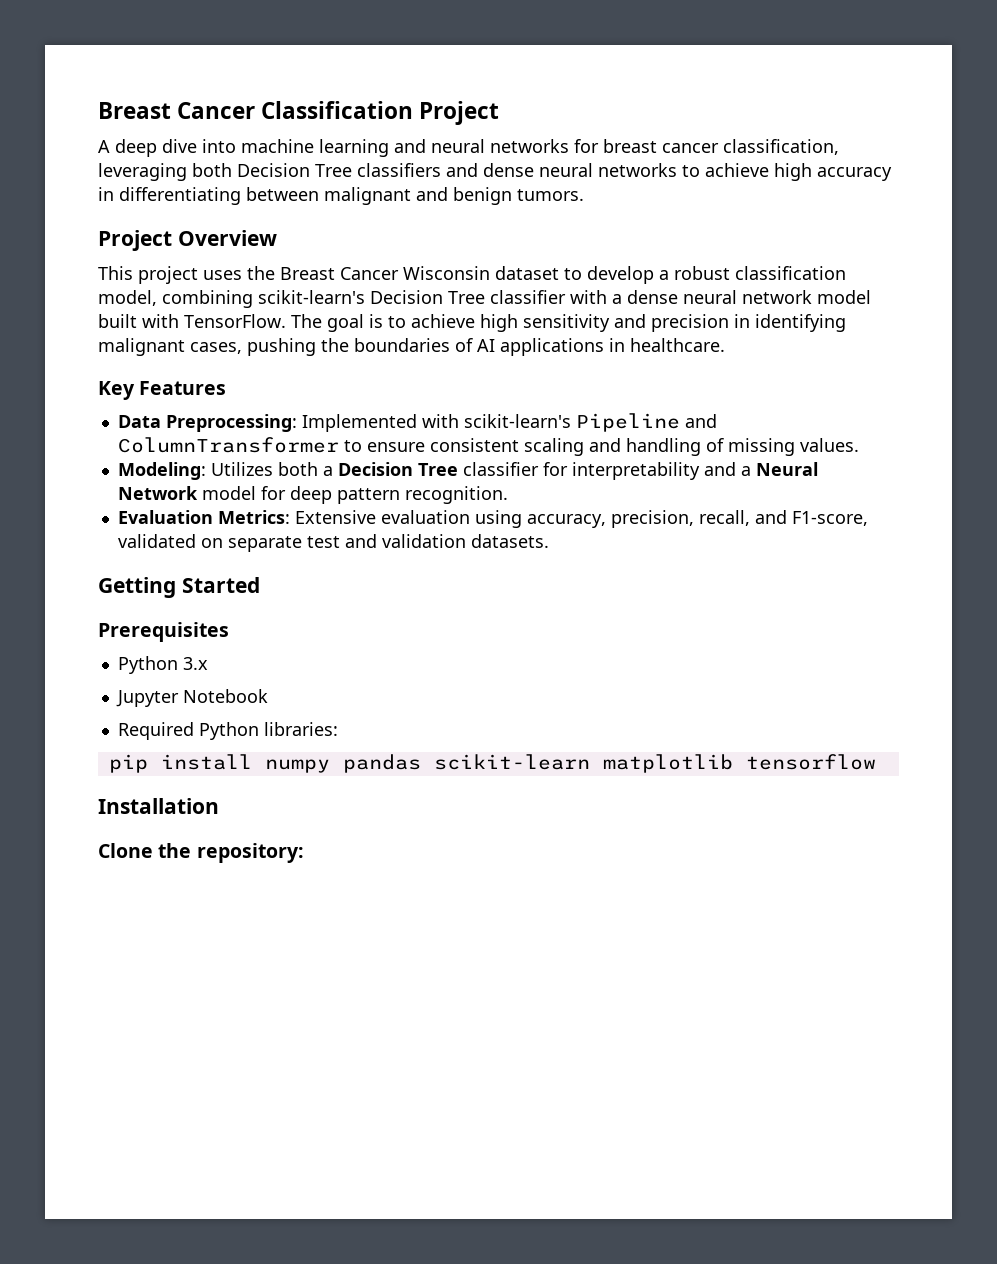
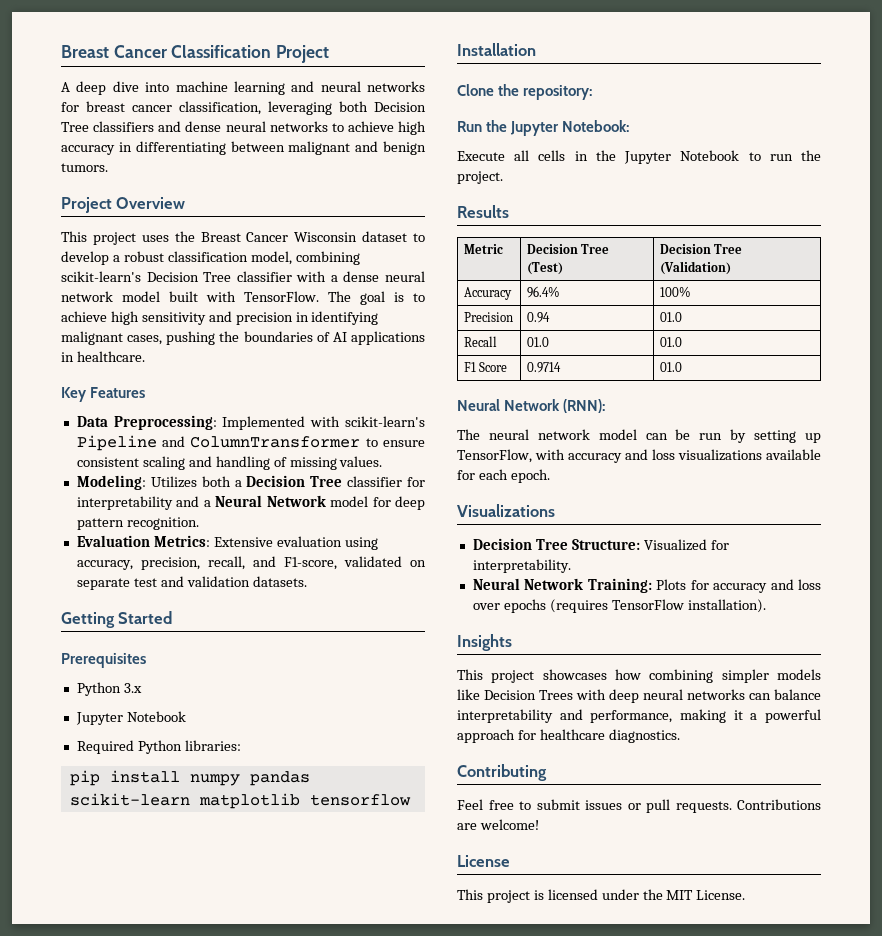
(304, 853) none -> [457,120,630,136] [457,150,821,164] [457,171,503,184] [457,205,509,218] [463,244,503,254] [526,244,610,254] [526,262,563,275] [659,244,743,254] [659,261,731,275] [463,287,512,300] [526,286,560,298] [659,286,691,297] [463,312,513,322] [526,312,550,323] [659,312,682,322] [463,336,497,347] [526,337,549,347] [659,337,682,347] [463,362,508,372] [526,362,561,373] [659,362,682,372] [457,399,606,413] [457,429,821,443] [457,449,821,463] [457,469,550,483] [457,504,555,517] [472,538,729,551] [472,559,571,573] [472,578,821,593] [472,599,766,613] [457,634,512,651] [457,669,821,683] [457,689,821,703] [457,709,821,723] [457,729,680,743] [457,764,547,781] [457,799,821,813] [457,819,539,830] [457,855,510,867] [457,889,746,903] // Run the Jupyter Notebook: // Execute all cells in the Jupyter Notebook to run the project. // Results // Metric | Decision Tree (Test) | Decision Tree (Validation) // Accuracy | 96.4% | 100% // Precision | 0.94 | 01.0 // Recall | 01.0 | 01.0 // F1 Score | 0.9714 | 01.0 // Neural Network (RNN): // The neural network model can be run by setting up TensorFlow, with accuracy and loss visualizations available for each epoch. // Visualizations // Decision Tree Structure: Visualized for interpretability. // Neural Network Training: Plots for accuracy and loss over epochs (requires TensorFlow installation). // Insights // This project showcases how combining simpler models like Decision Trees with deep neural networks can balance interpretability and performance, making it a powerful approach for healthcare diagnostics. // Contributing // Feel free to submit issues or pull requests. Contributions are welcome! // License // This project is licensed under the MIT License.

